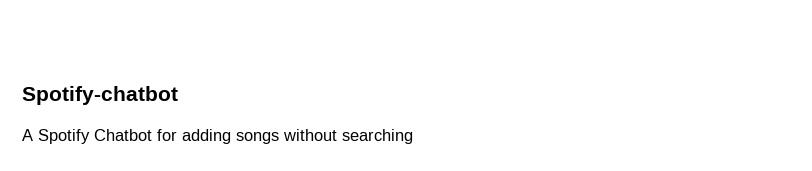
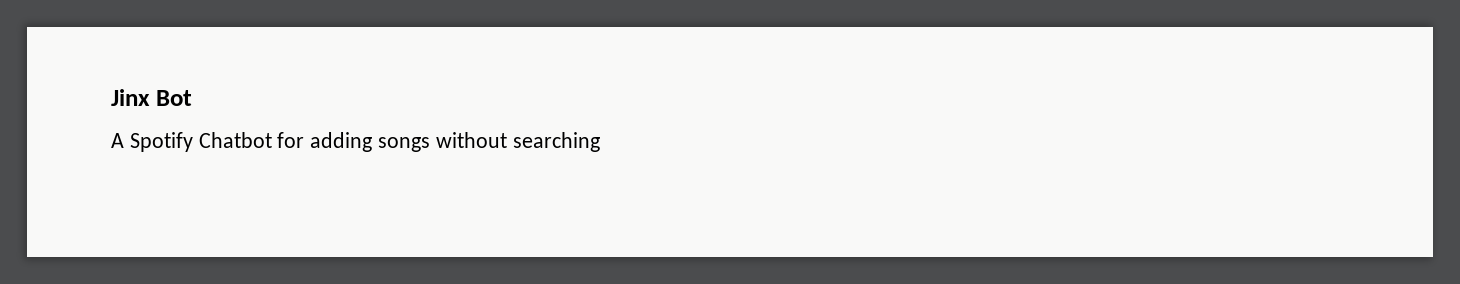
[22,86,178,105] Spotify-chatbot -> [111,89,192,106] Jinx Bot

